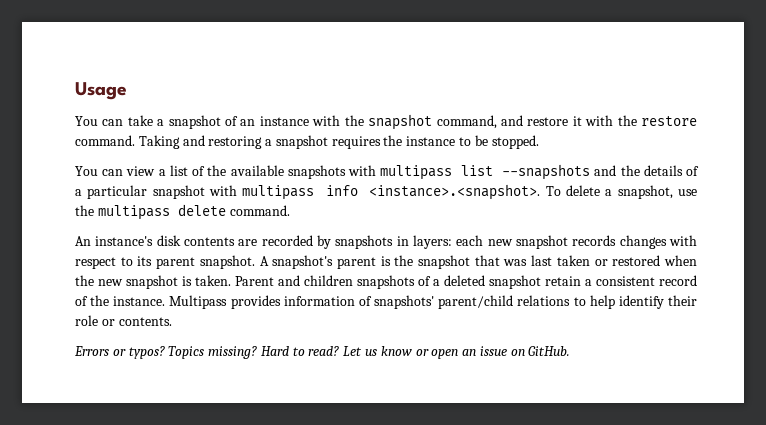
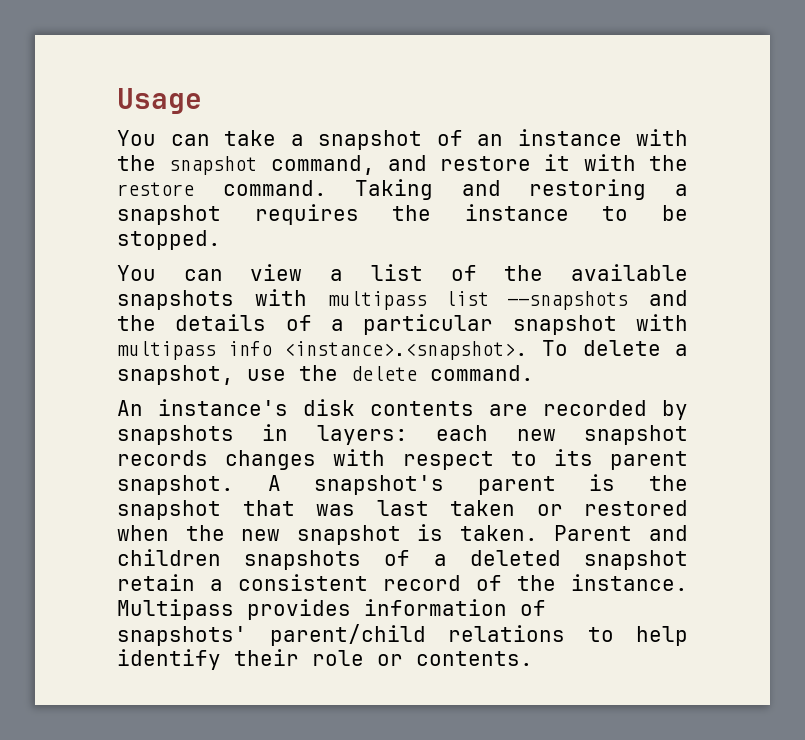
[97,205,170,220] multipass -> (338, 373) none
[74,346,571,359] // Errors or typos? Topics missing? Hard to read? Let us know or open an issue on GitHub. -> (533, 658) none

